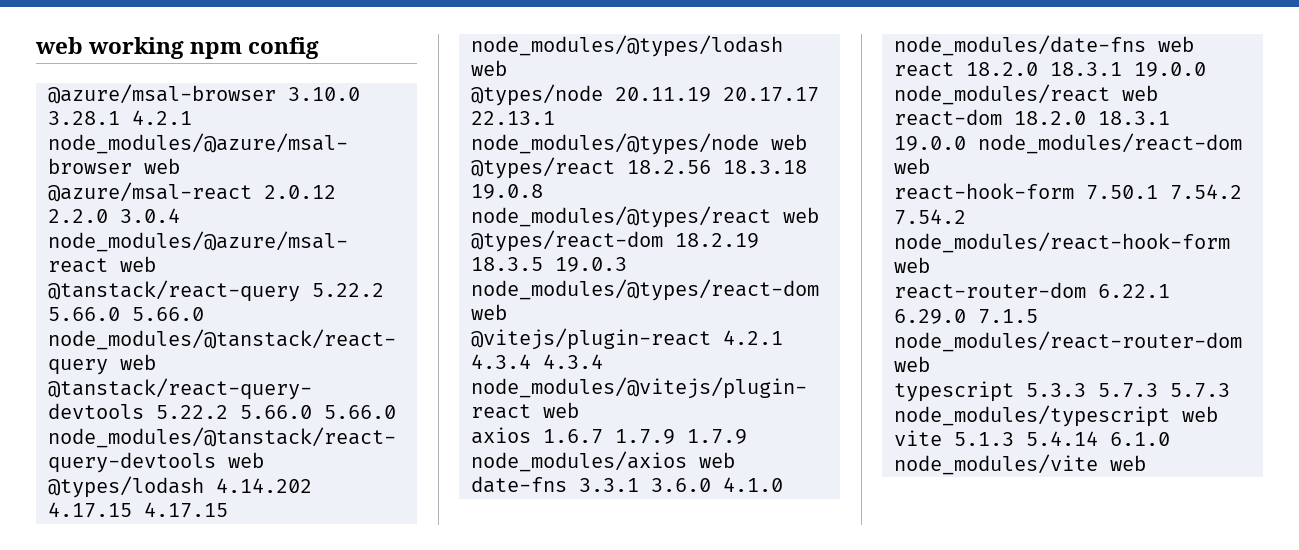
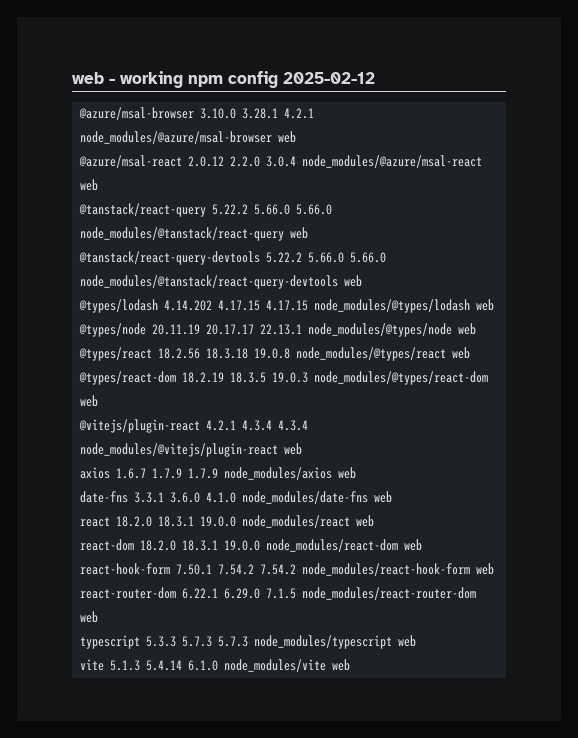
[35,37,83,54] web -> [72,72,115,84] web -
(320, 48) none -> [283,72,375,84] 2025-02-12

